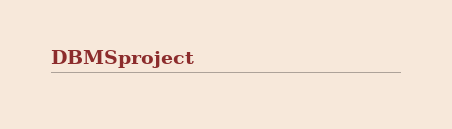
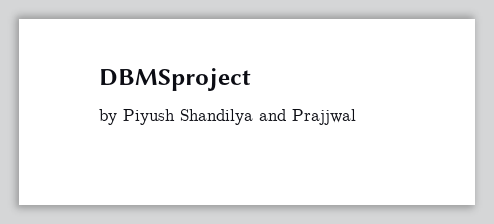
(194, 59) none -> [99,109,356,125] // by Piyush Shandilya and Prajjwal

